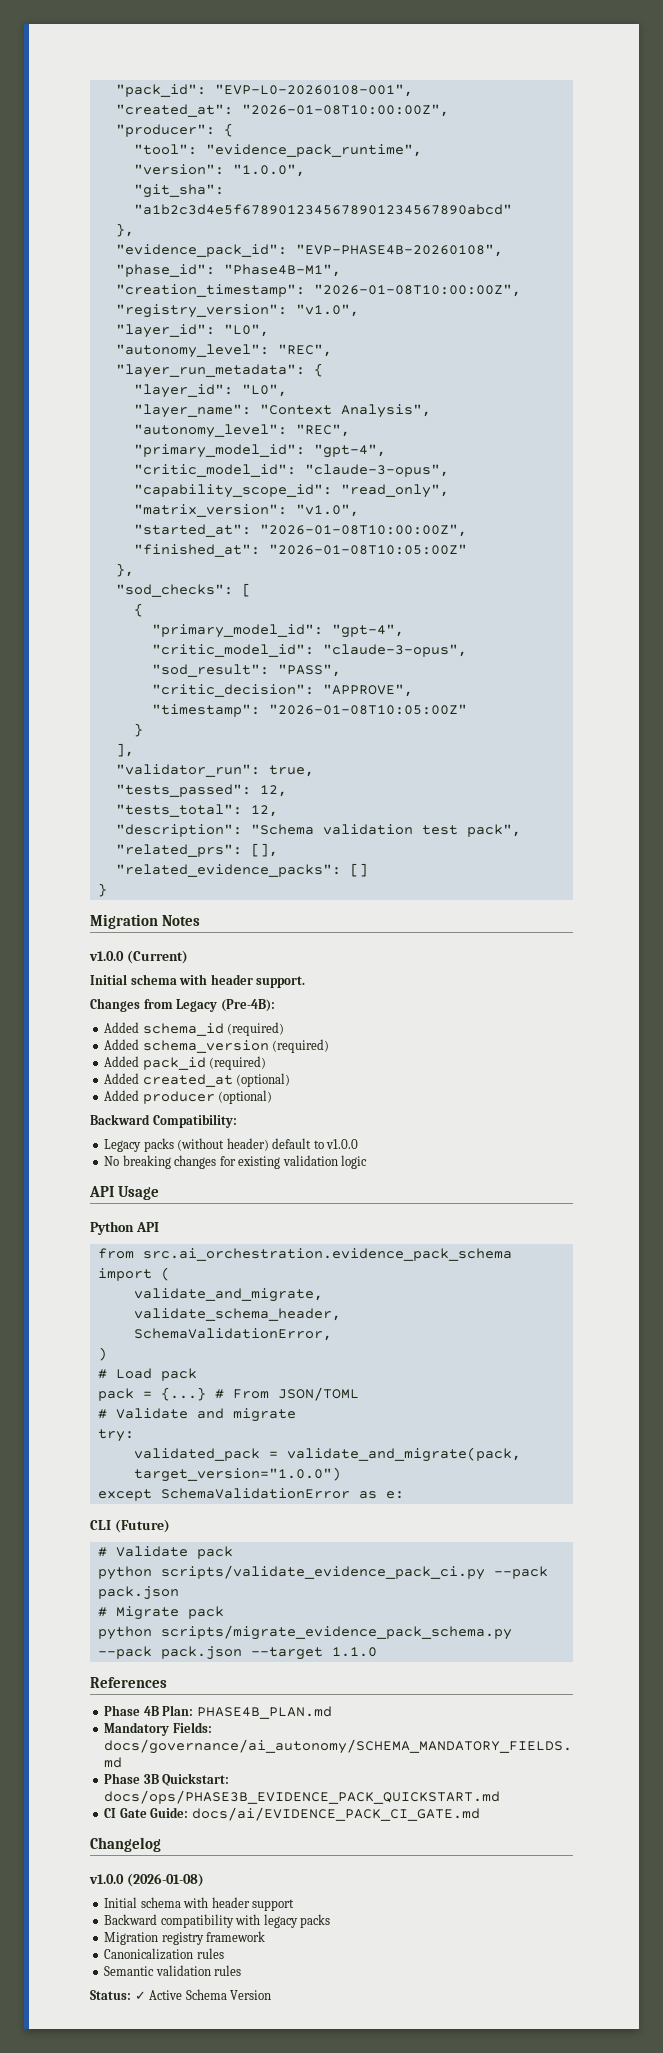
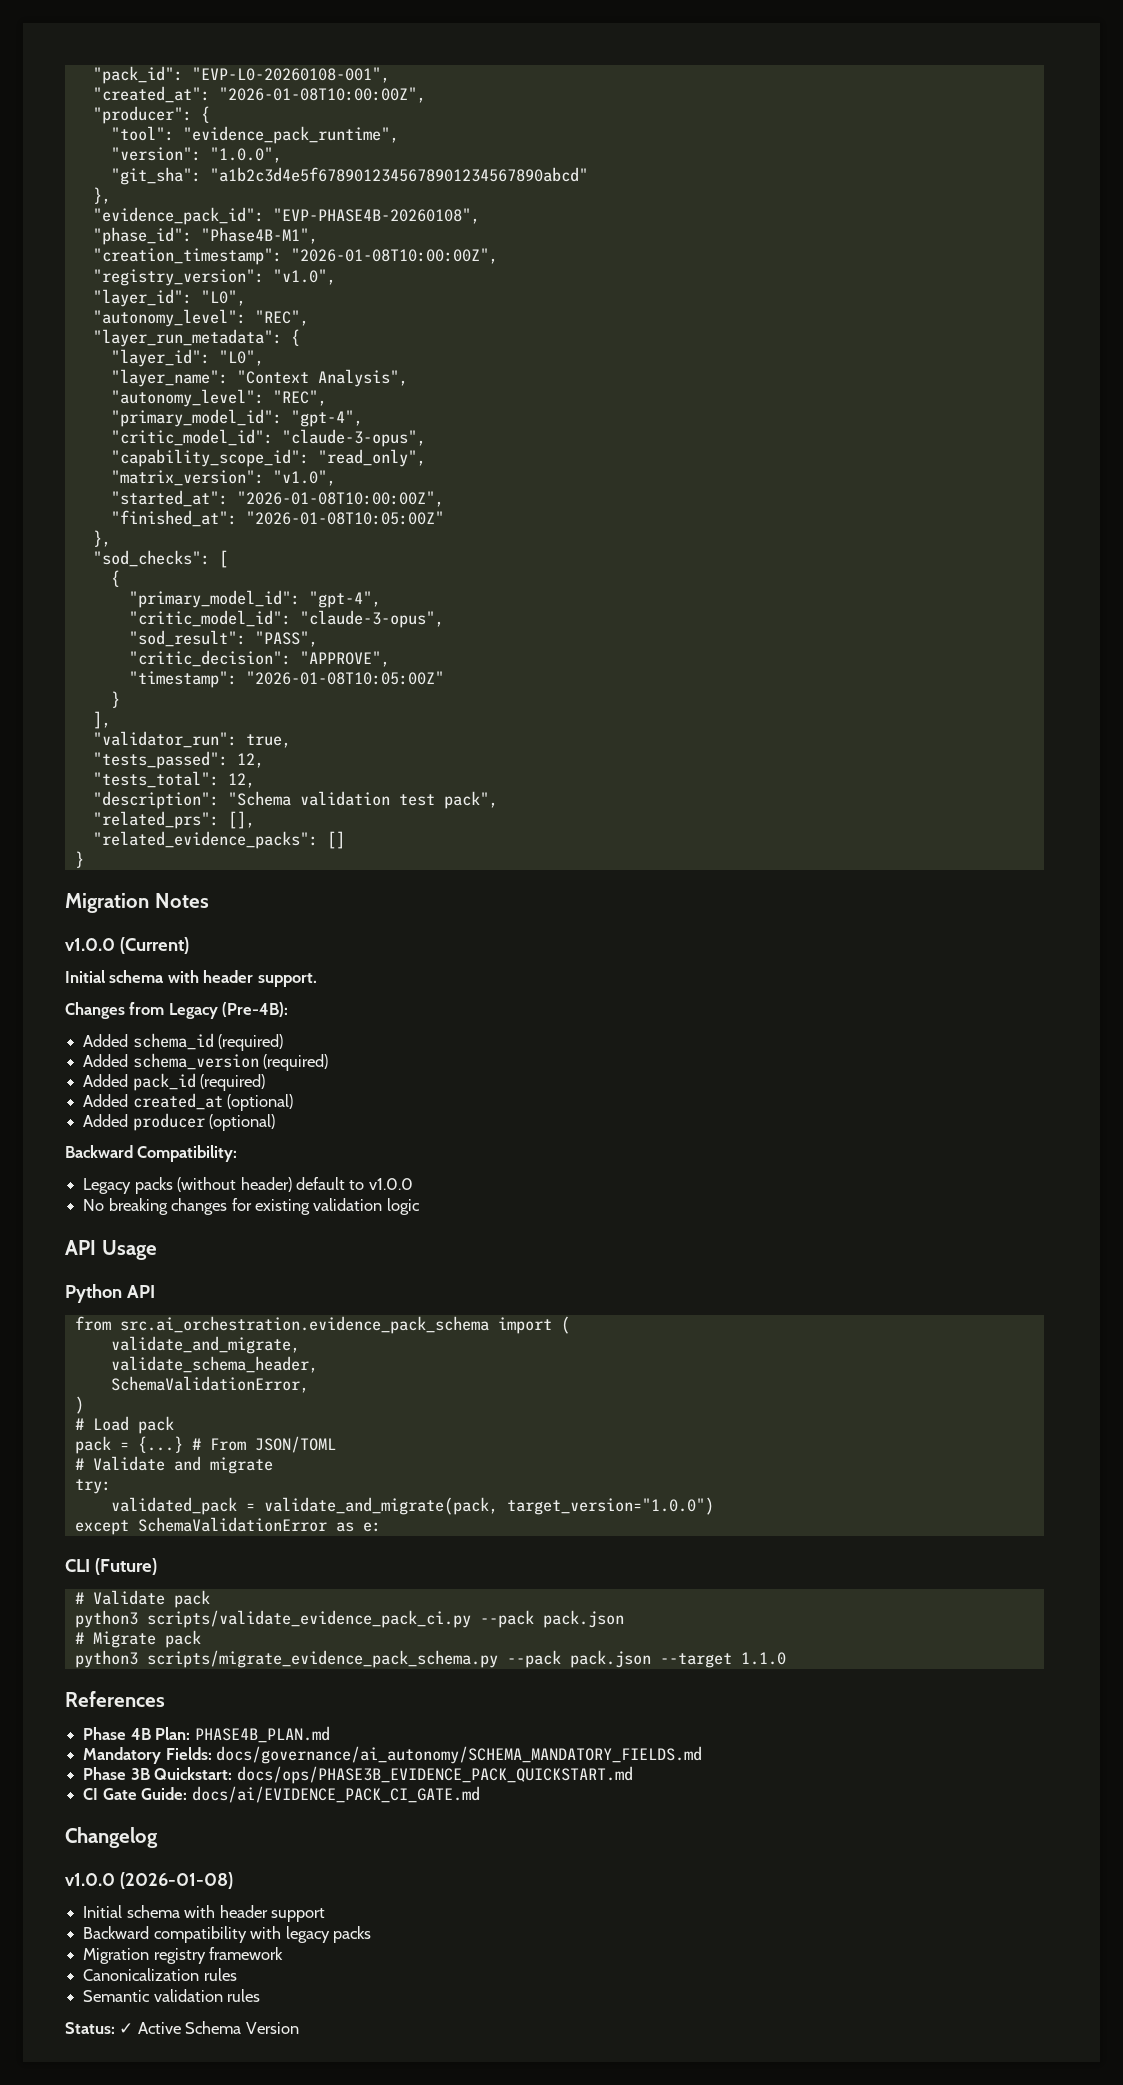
[97,1566,152,1580] python -> [74,1610,138,1628] python3
[97,1626,152,1640] python -> [74,1650,138,1668] python3

